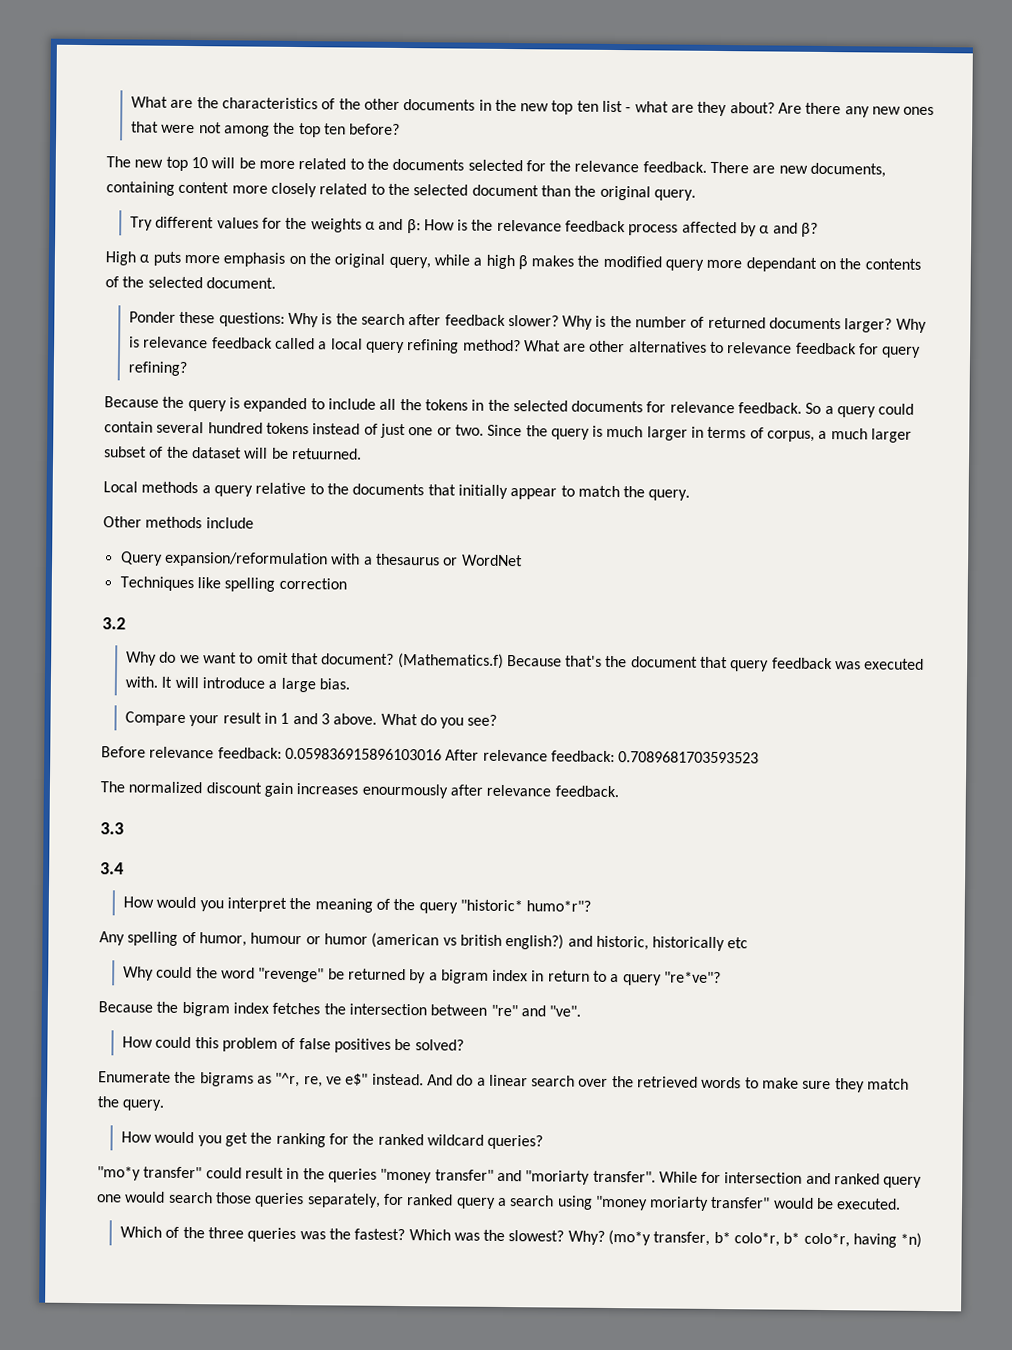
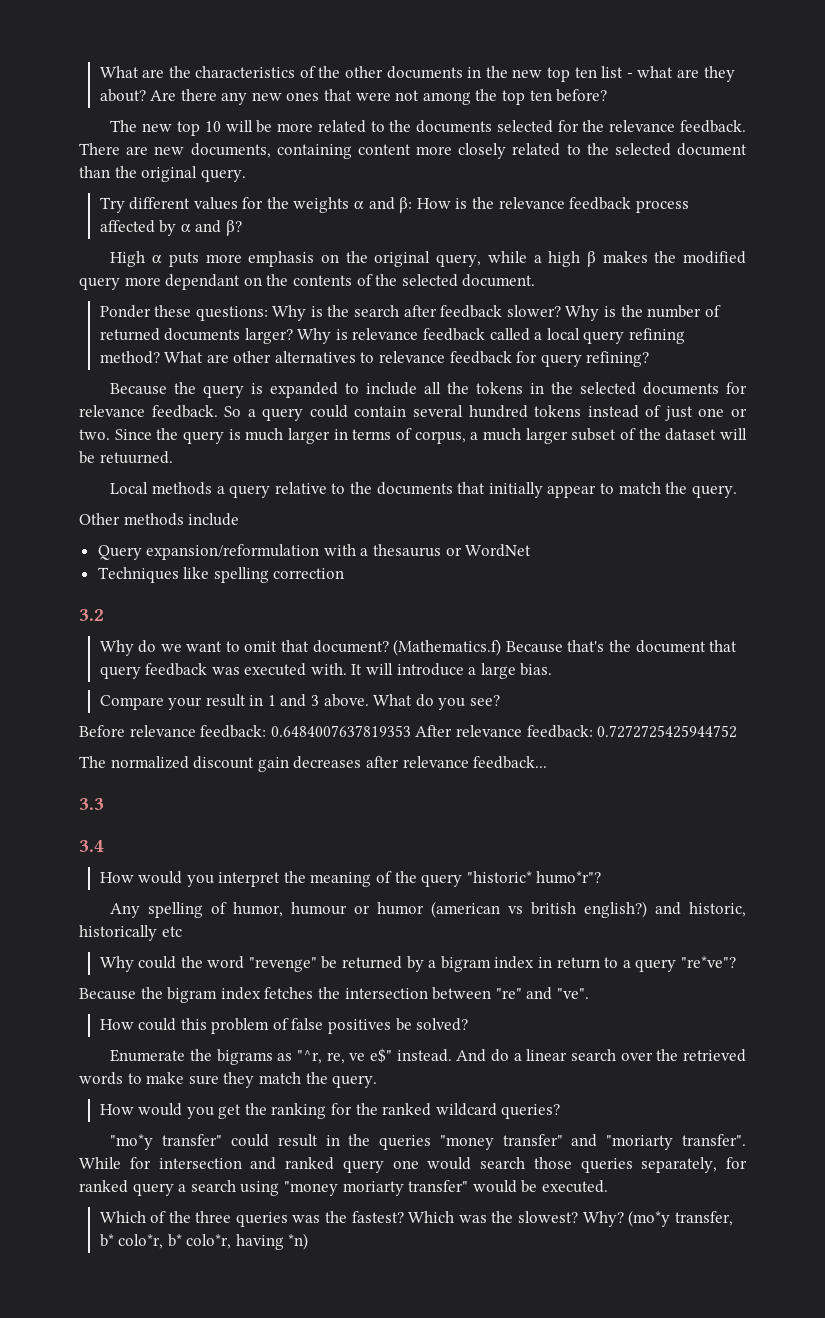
[284,747,442,761] 0.059836915896103016 -> [270,725,411,737] 0.6484007637819353
[618,751,760,764] 0.7089681703593523 -> [597,725,738,738] 0.7272725425944752
[296,783,448,799] increases enourmously -> [293,756,362,769] decreases
[554,785,619,798] feedback. -> [473,756,548,769] feedback...

